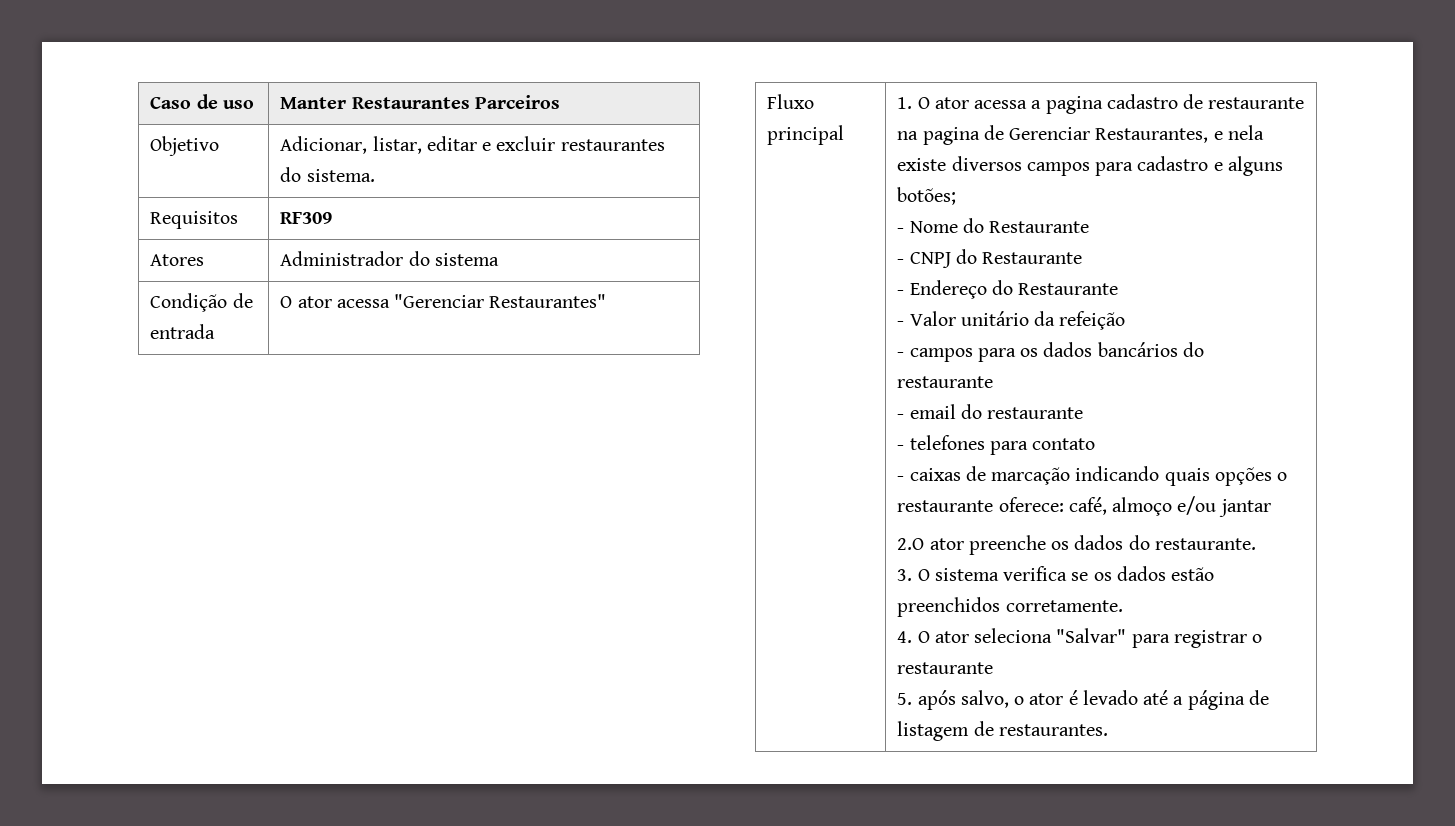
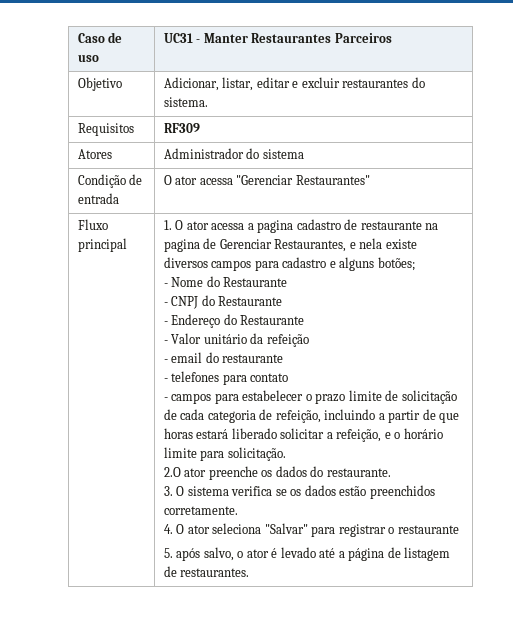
(254, 104) none -> [163,33,201,43] UC31 -
[897,342,1204,362] [897,376,994,388] // - campos para os dados bancários do restaurante -> (309, 340) none
[909,466,1288,486] [897,496,1271,517] caixas de marcação indicando quais opções o restaurante oferece: café, almoço e/ou jantar -> [171,390,457,404] [163,409,460,423] [163,428,443,442] [163,447,286,461] campos para estabelecer o prazo limite de solicitação de cada categoria de refeição, incluindo a partir de que horas estará liberado solicitar a refeição, e o horário limite para solicitação.

